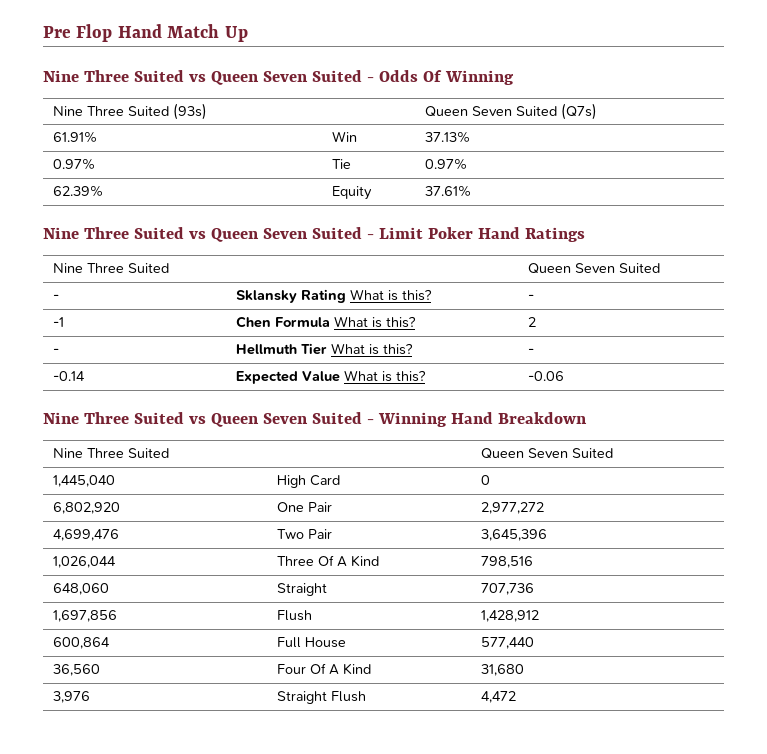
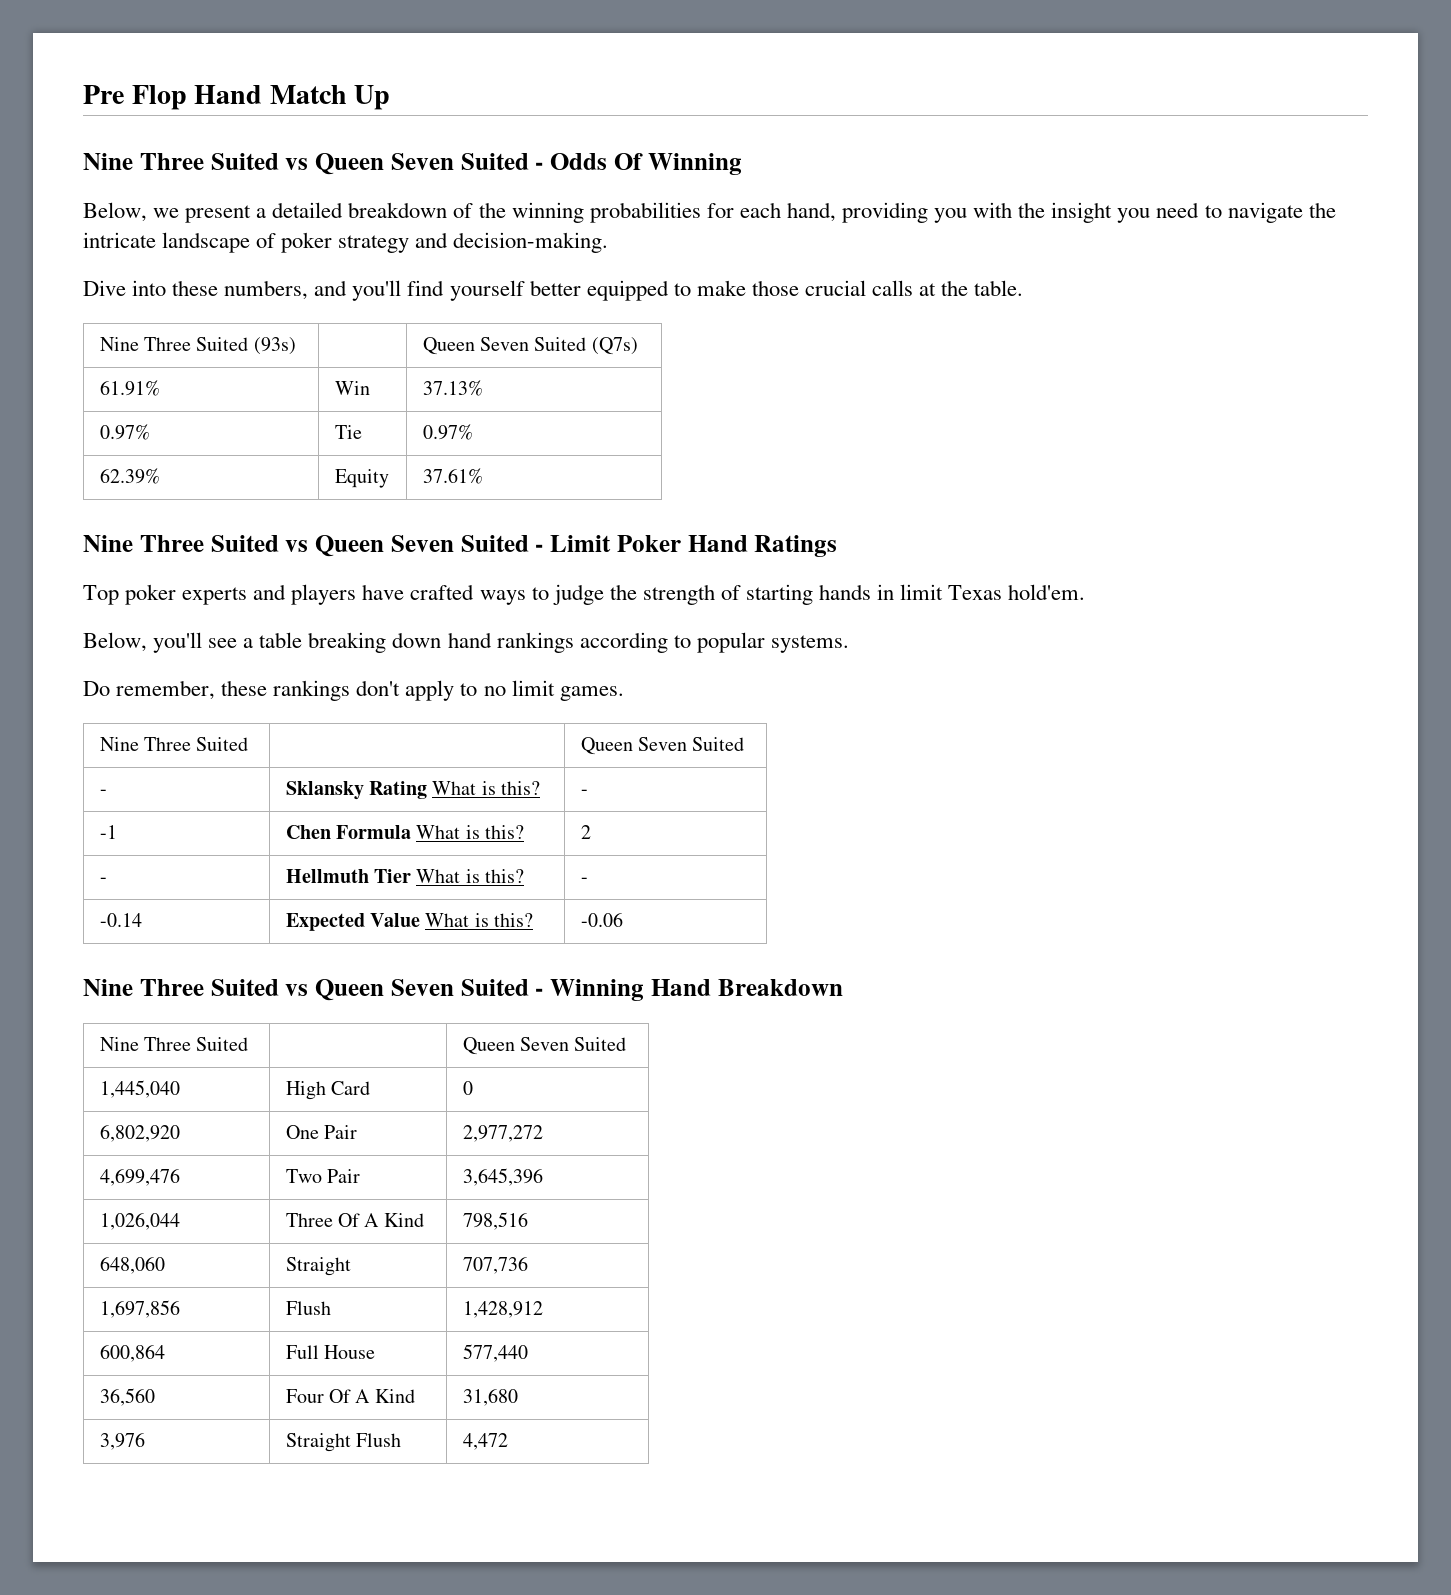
(514, 77) none -> [83,202,1336,223] [83,232,609,253] [83,280,1024,301] // Below, we present a detailed breakdown of the winning probabilities for each hand, providing you with the insight you need to navigate the intricate landscape of poker strategy and decision-making. // Dive into these numbers, and you'll find yourself better equipped to make those crucial calls at the table.
(585, 234) none -> [83,584,1086,605] [83,632,849,653] [83,680,624,701] // Top poker experts and players have crafted ways to judge the strength of starting hands in limit Texas hold'em. // Below, you'll see a table breaking down hand rankings according to popular systems. // Do remember, these rankings don't apply to no limit games.

